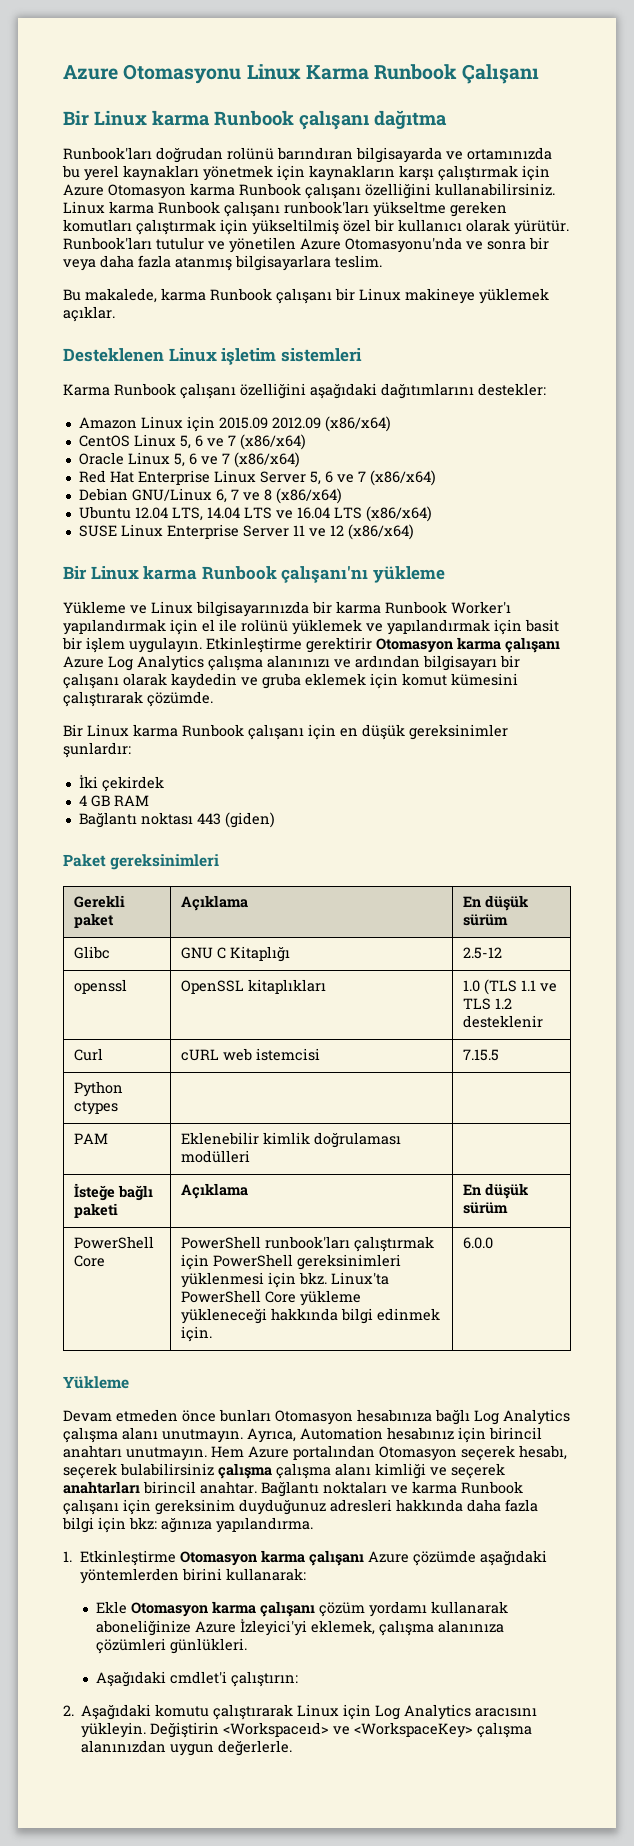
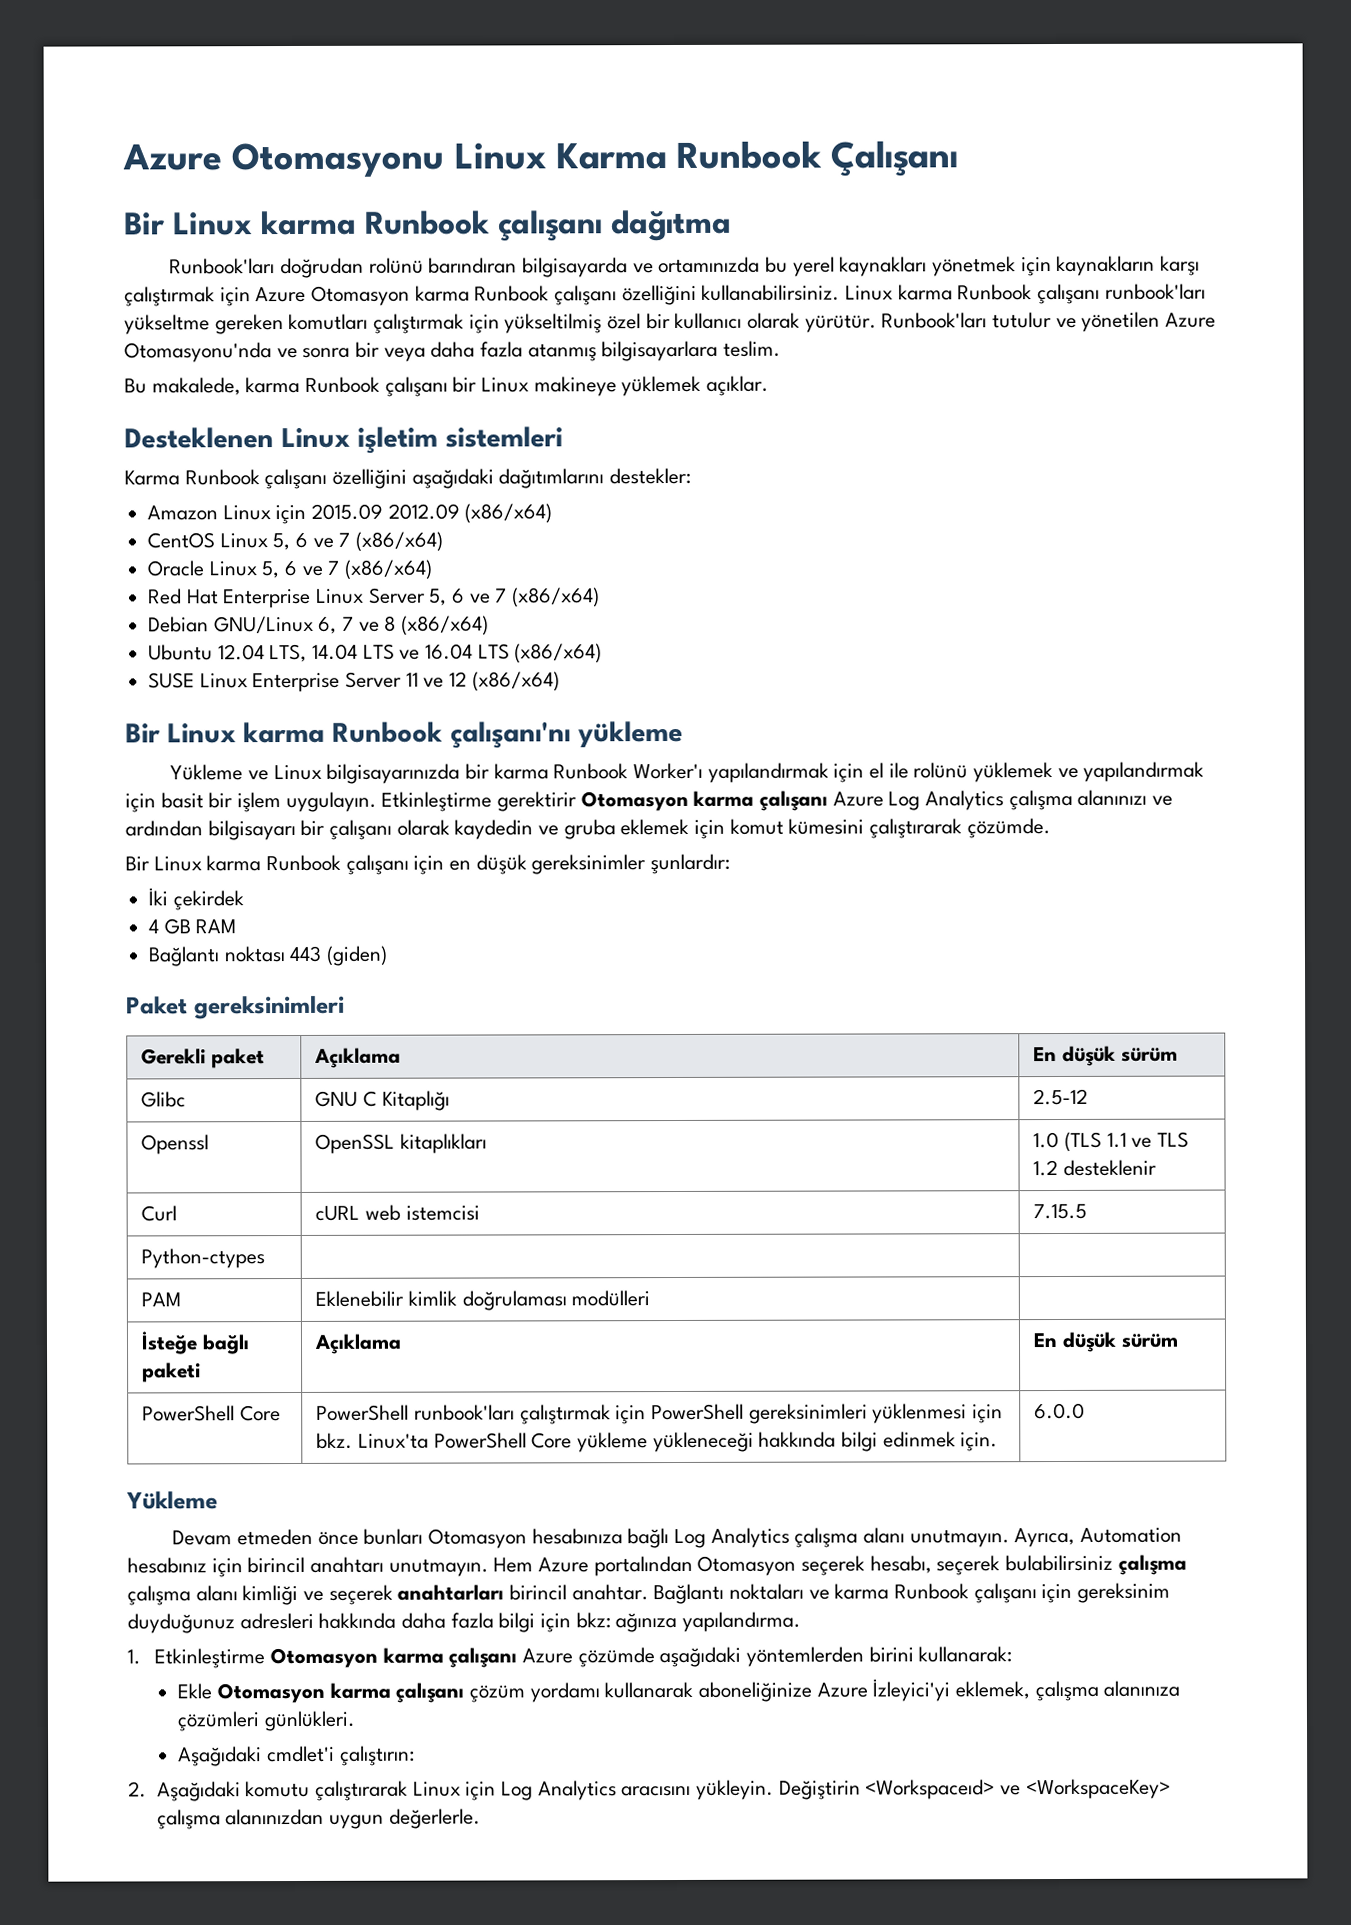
[73,979,127,994] openssl -> [141,1134,210,1155] Openssl
[73,1081,123,1097] [73,1101,118,1115] Python ctypes -> [141,1248,266,1269] Python-ctypes

